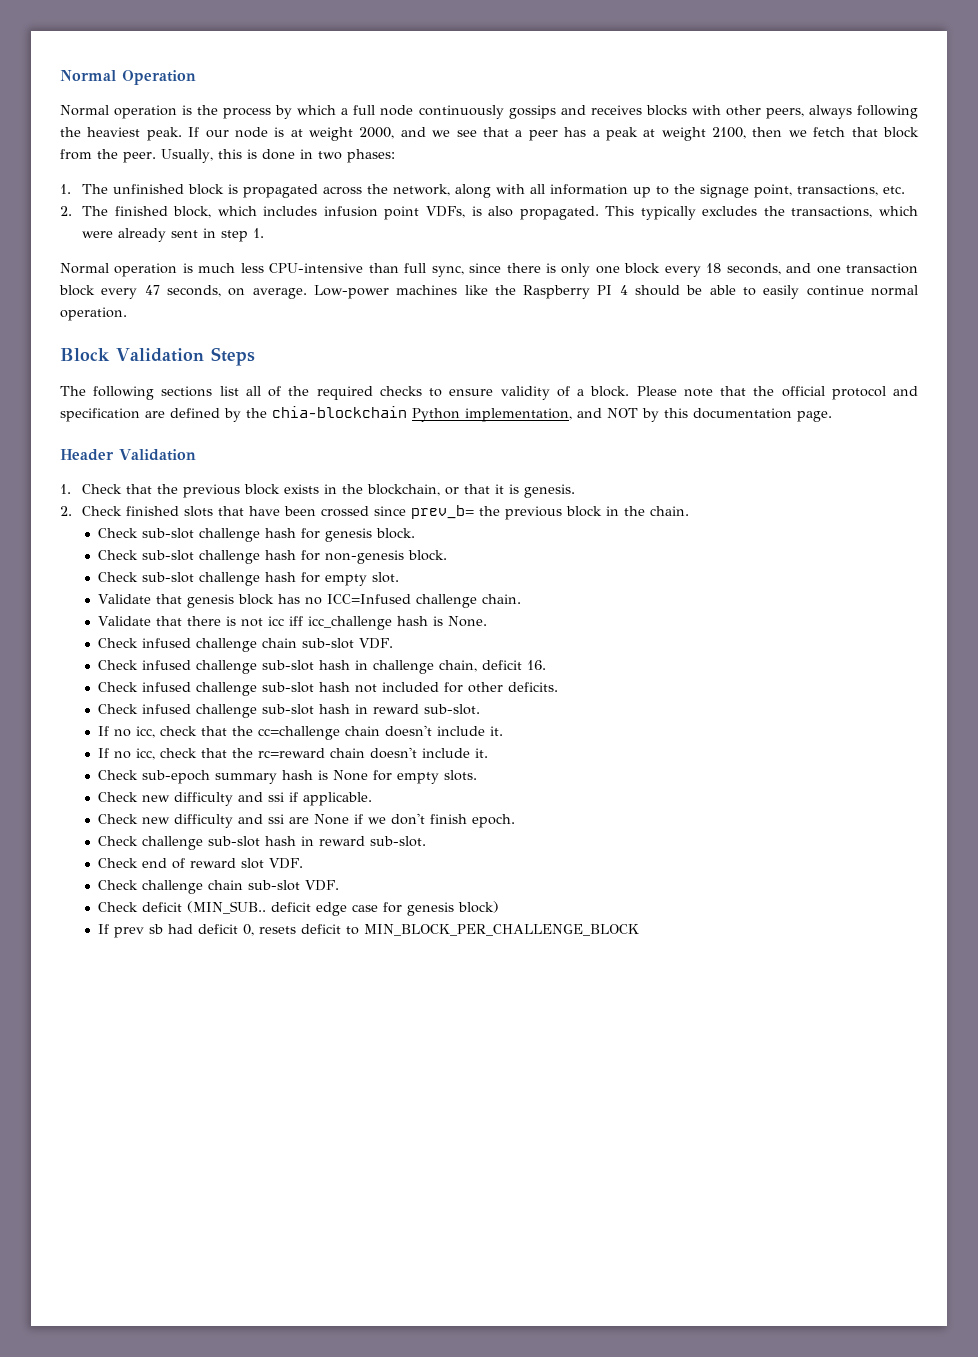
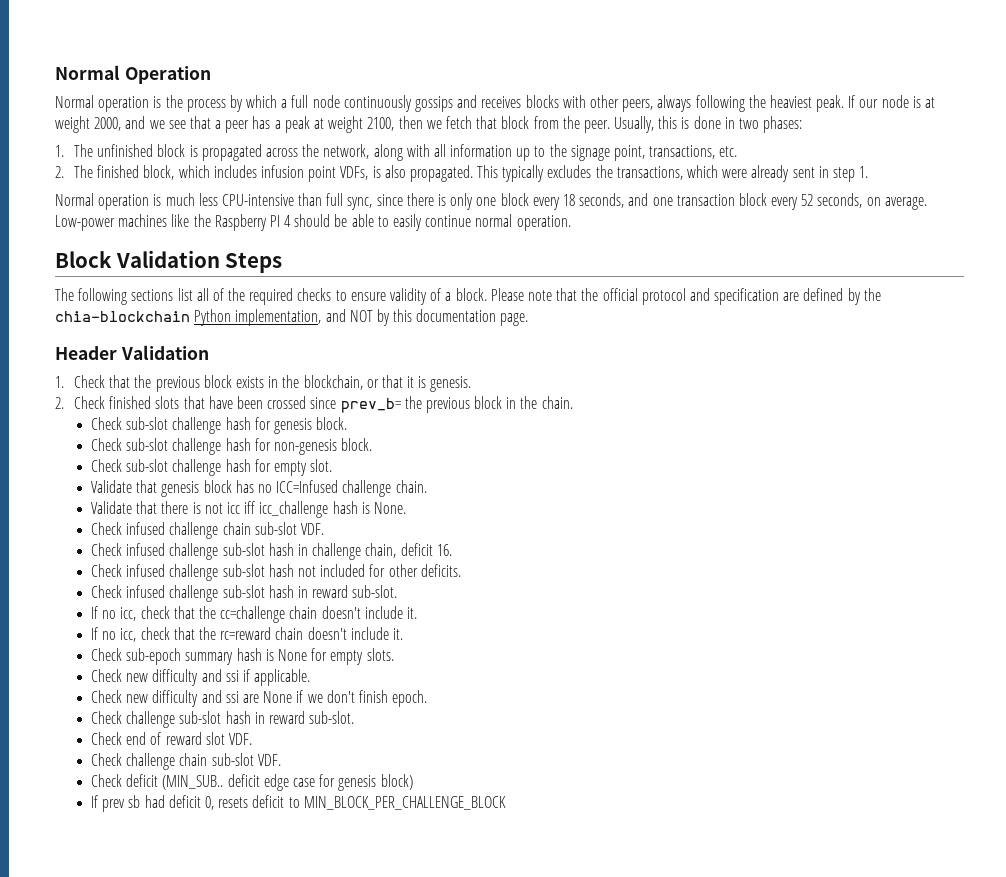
[144,285,160,295] 47 -> [801,194,814,206] 52

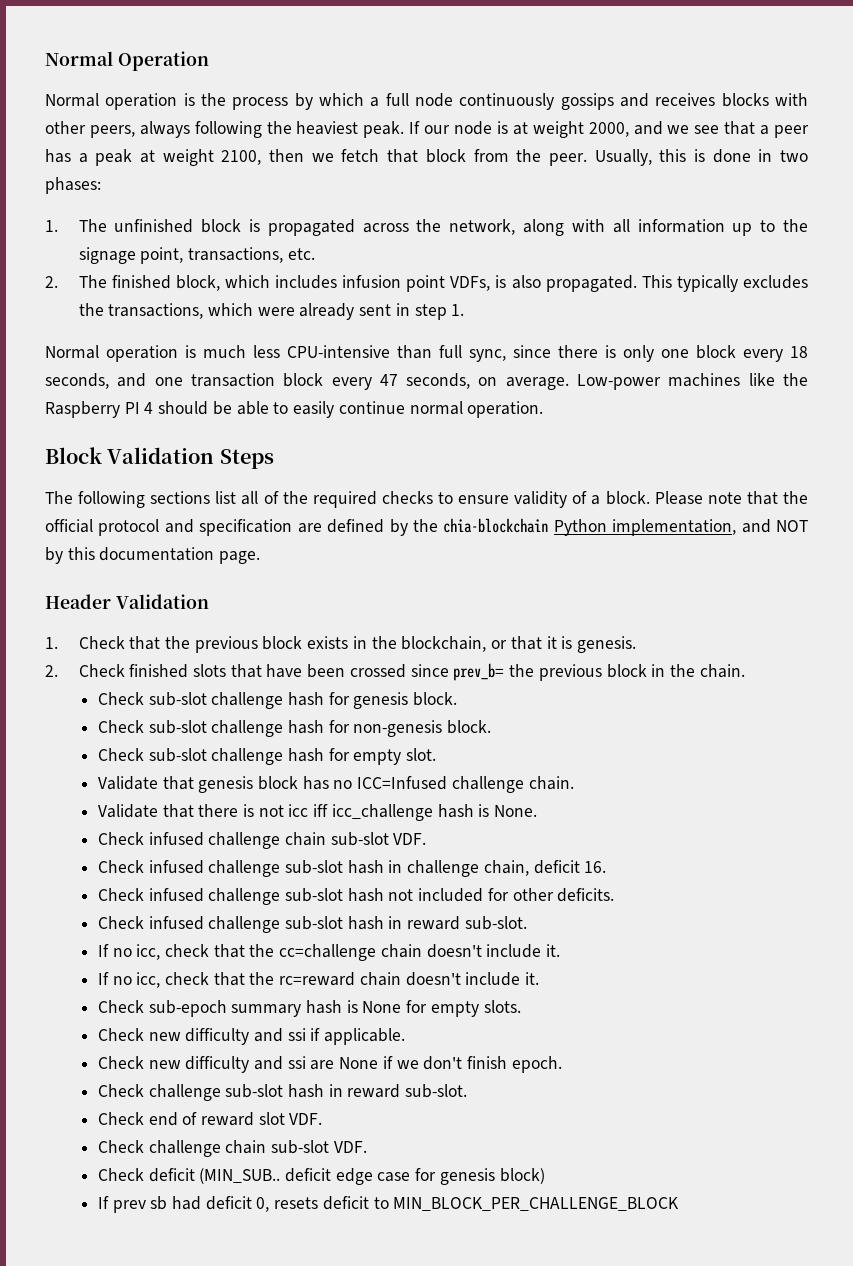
[801,194,814,206] 52 -> [379,374,398,386] 47

